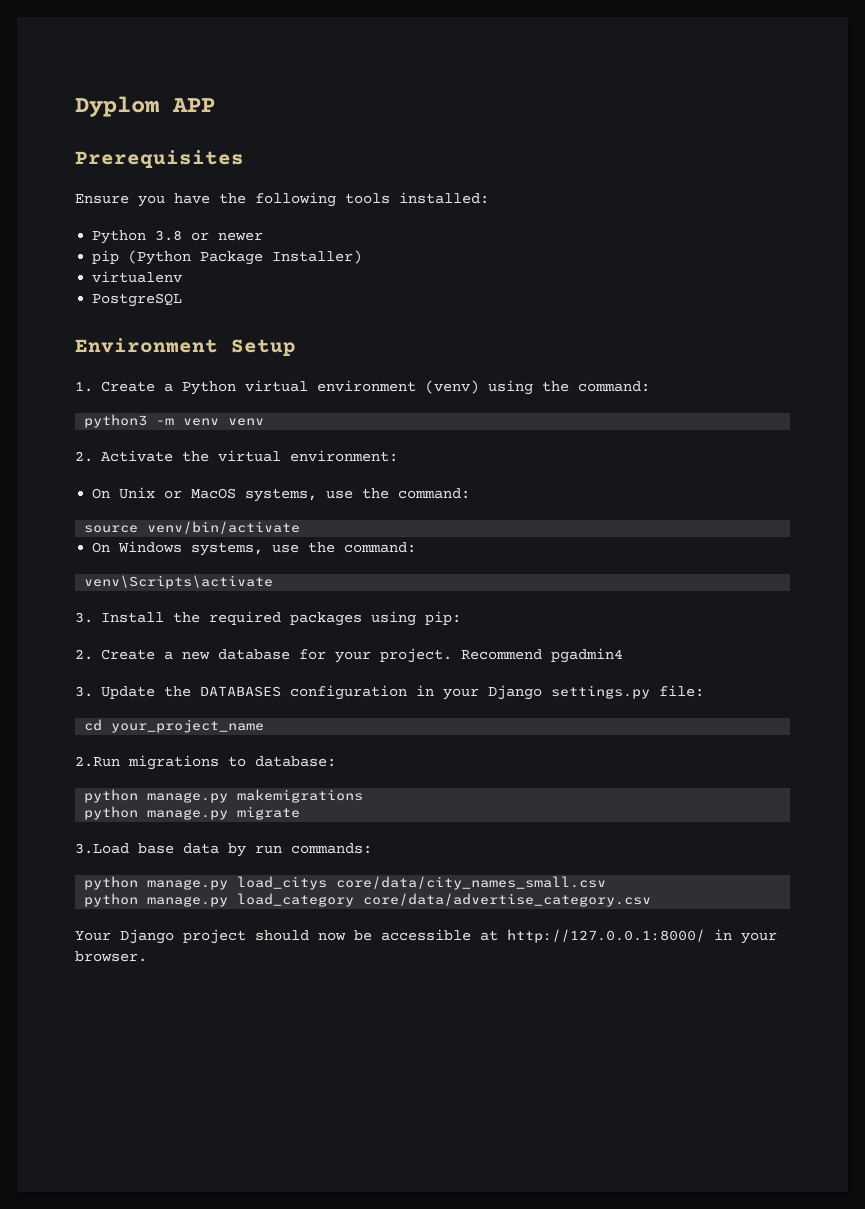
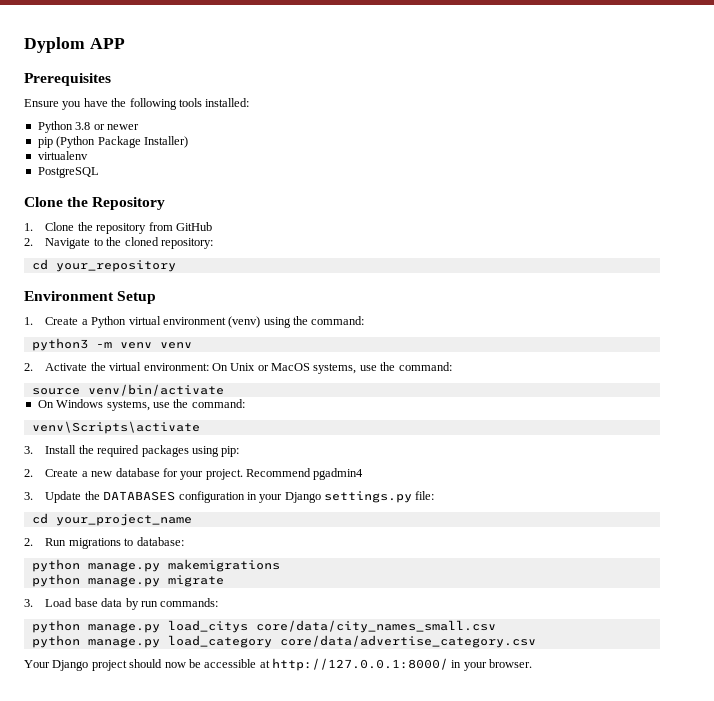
(183, 300) none -> [24,197,166,210] [24,222,212,234] [24,237,213,249] [31,259,176,272] // Clone the Repository // 1. Clone the repository from GitHub // 2. Navigate to the cloned repository: // cd your_repository
(398, 456) // -> (209, 367) none
[75,756,120,767] 2.Run -> [24,538,67,546] 2. Run
[75,843,129,854] 3.Load -> [24,598,73,607] 3. Load

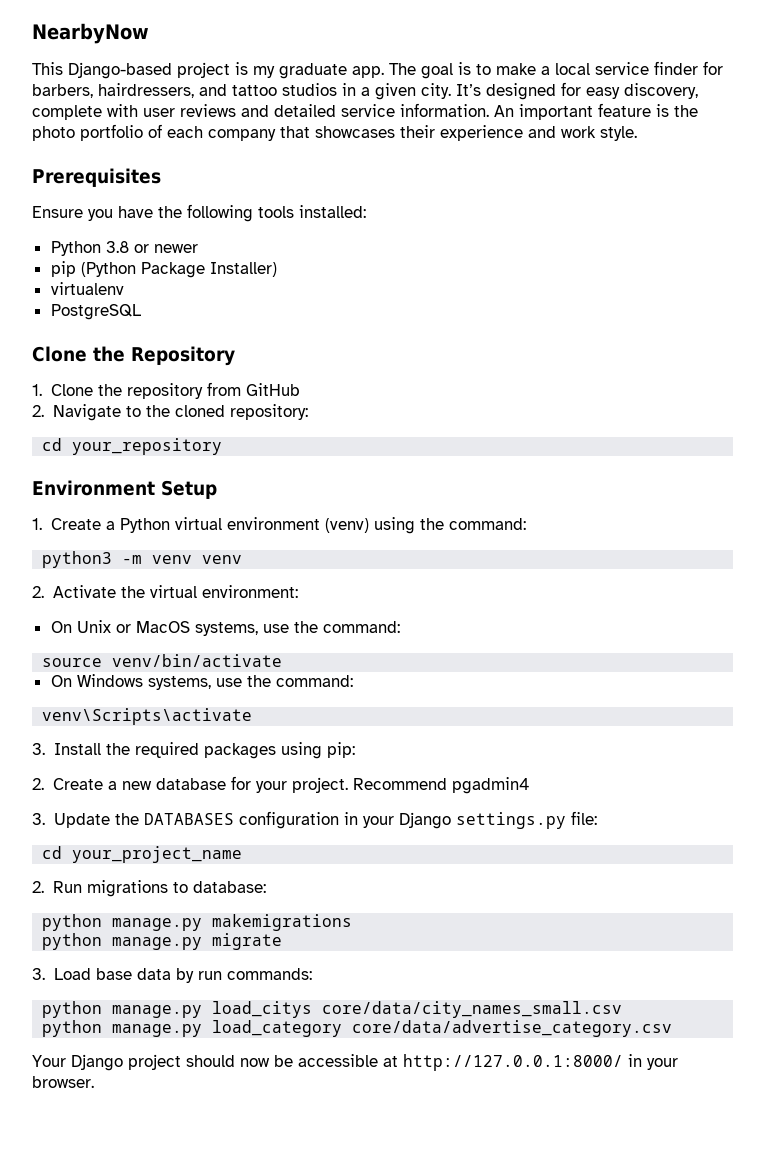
[24,37,125,53] Dyplom APP -> [32,23,149,44] [32,61,723,79] [32,82,698,100] [32,103,698,120] [32,124,637,141] NearbyNow // This Django-based project is my graduate app. The goal is to make a local service finder for barbers, hairdressers, and tattoo studios in a given city. It’s designed for easy discovery, complete with user reviews and detailed service information. An important feature is the photo portfolio of each company that showcases their experience and work style.
(209, 367) none -> (298, 591) //

